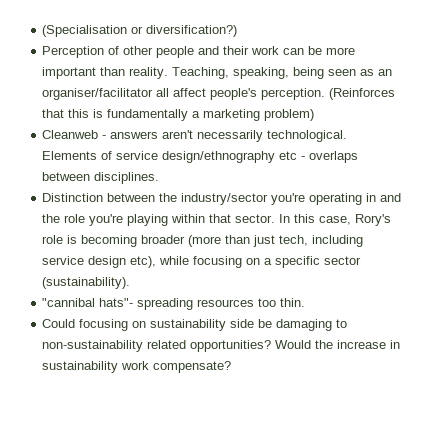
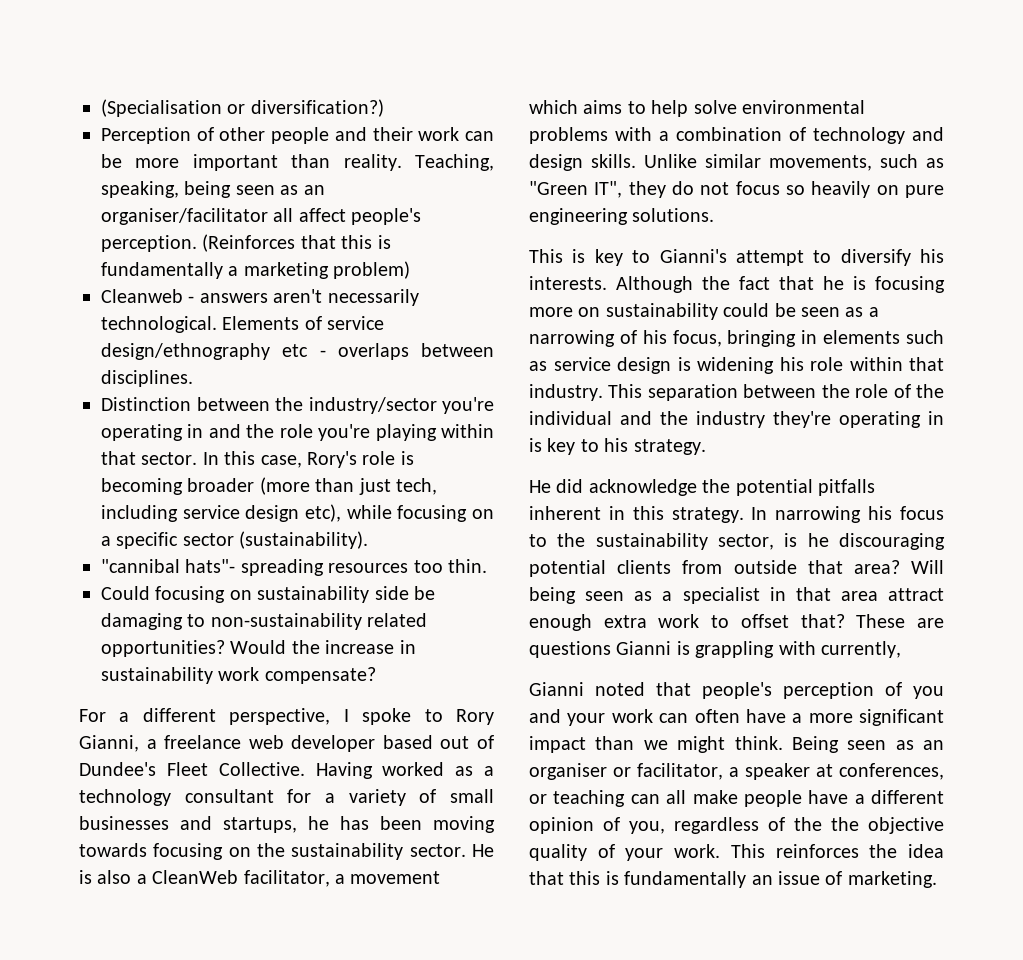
(232, 367) none -> [79,708,495,725] [79,735,494,752] [79,762,494,779] [79,789,495,806] [79,816,495,833] [79,843,494,860] [79,870,441,887] [529,100,865,117] [529,127,944,144] [529,154,944,171] [529,181,944,198] [529,208,715,225] [529,249,944,266] [529,276,945,293] [529,303,879,320] [529,330,944,347] [529,357,944,374] [529,384,944,401] [529,411,944,428] [529,438,706,455] [529,479,875,496] [529,506,944,523] [529,533,945,550] [529,560,945,577] [529,587,944,604] [529,614,944,631] [529,641,901,658] [529,682,944,699] [529,709,944,726] [529,736,944,753] [529,763,944,780] [529,790,944,807] [529,817,944,834] [529,844,944,861] [529,871,937,888] // For a different perspective, I spoke to Rory Gianni, a freelance web developer based out of Dundee's Fleet Collective. Having worked as a technology consultant for a variety of small businesses and startups, he has been moving towards focusing on the sustainability sector. He is also a CleanWeb facilitator, a movement which aims to help solve environmental problems with a combination of technology and design skills. Unlike similar movements, such as "Green IT", they do not focus so heavily on pure engineering solutions. // This is key to Gianni's attempt to diversify his interests. Although the fact that he is focusing more on sustainability could be seen as a narrowing of his focus, bringing in elements such as service design is widening his role within that industry. This separation between the role of the individual and the industry they're operating in is key to his strategy. // He did acknowledge the potential pitfalls inherent in this strategy. In narrowing his focus to the sustainability sector, is he discouraging potential clients from outside that area? Will being seen as a specialist in that area attract enough extra work to offset that? These are questions Gianni is grappling with currently, // Gianni noted that people's perception of you and your work can often have a more significant impact than we might think. Being seen as an organiser or facilitator, a speaker at conferences, or teaching can all make people have a different opinion of you, regardless of the the objective quality of your work. This reinforces the idea that this is fundamentally an issue of marketing.

